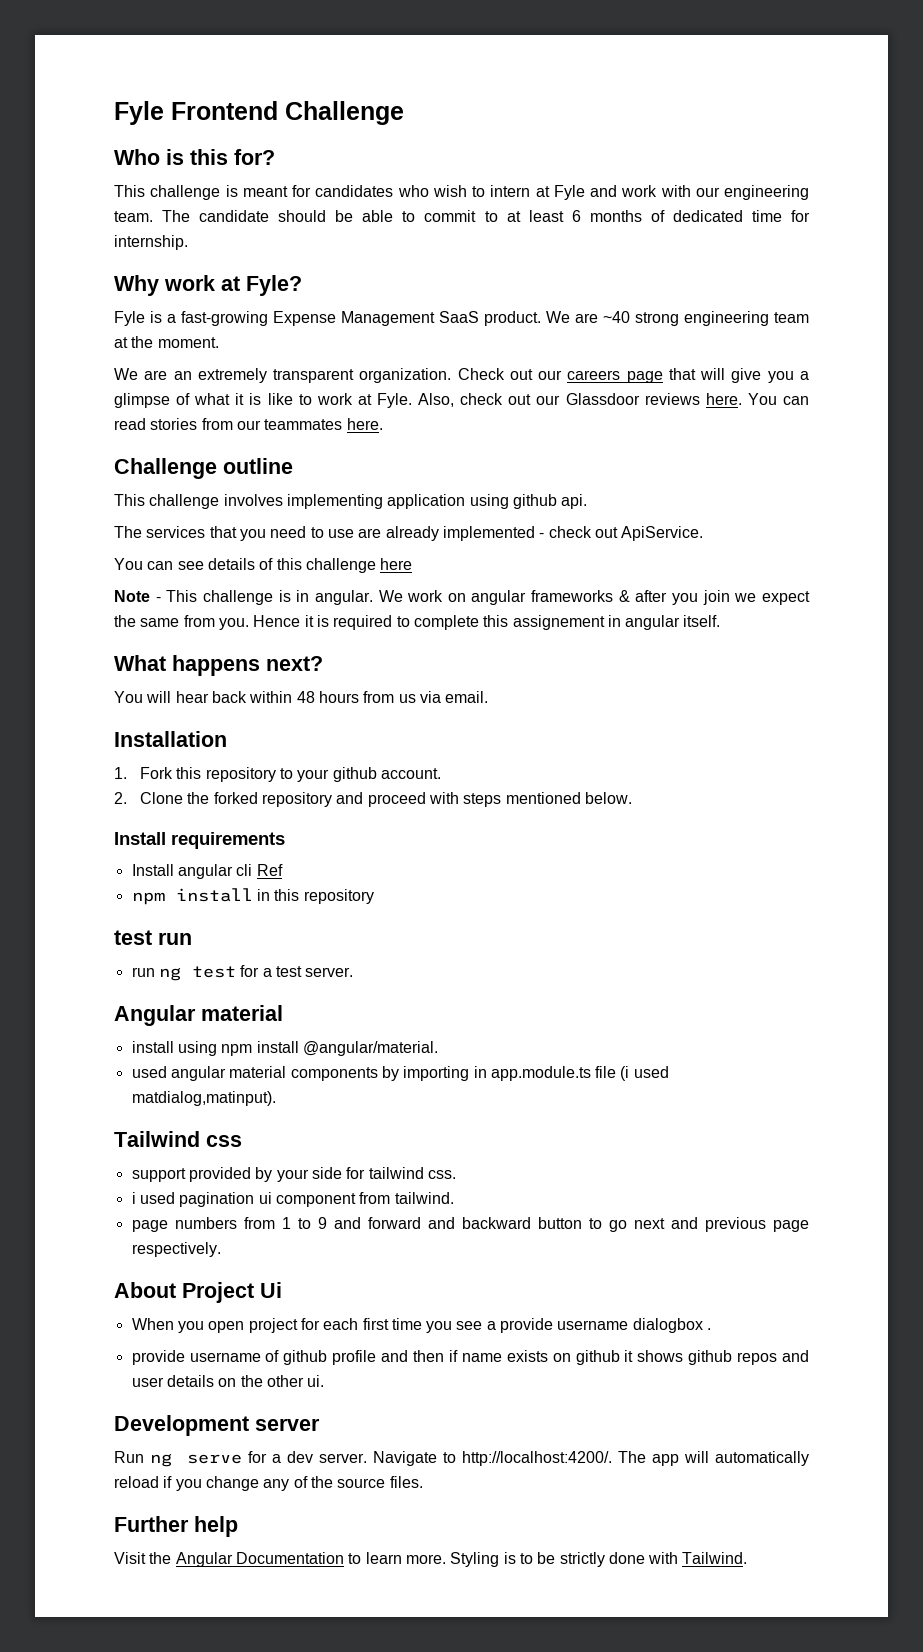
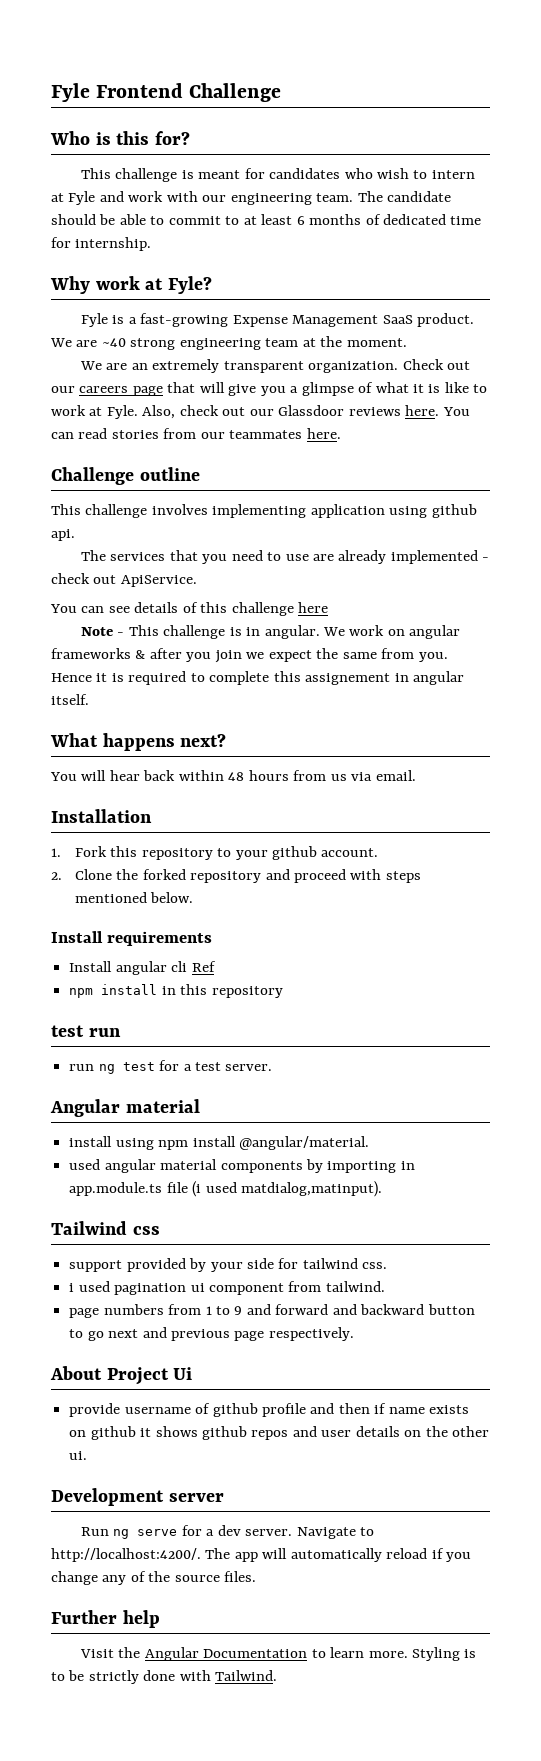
[131,1318,712,1333] // When you open project for each first time you see a provide username dialogbox . -> (193, 1373) none

